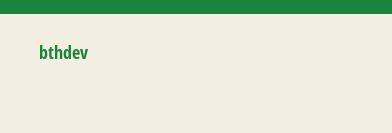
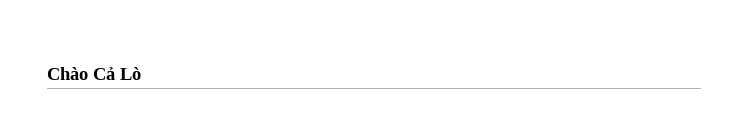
[39,45,89,59] bthdev -> [47,67,141,80] Chào Cả Lò

